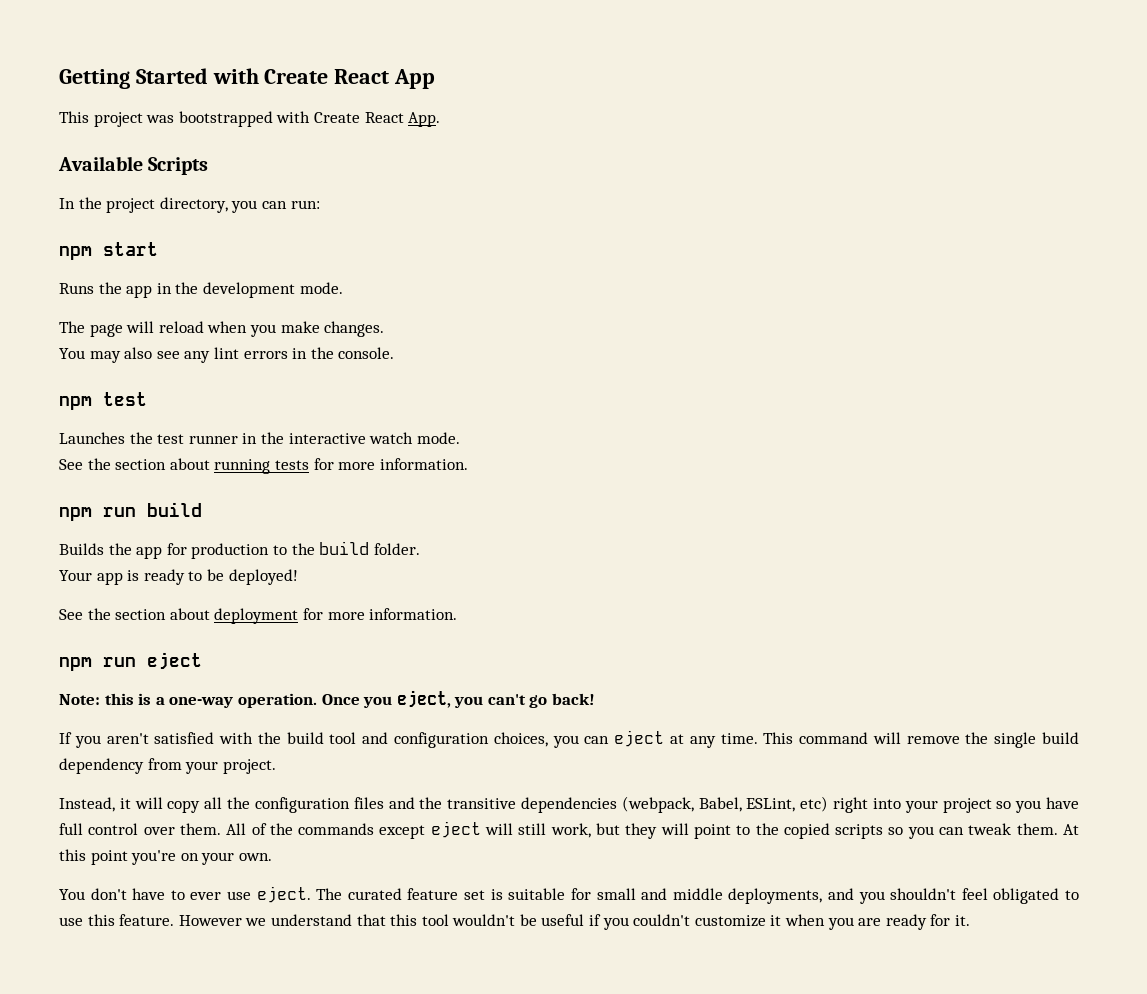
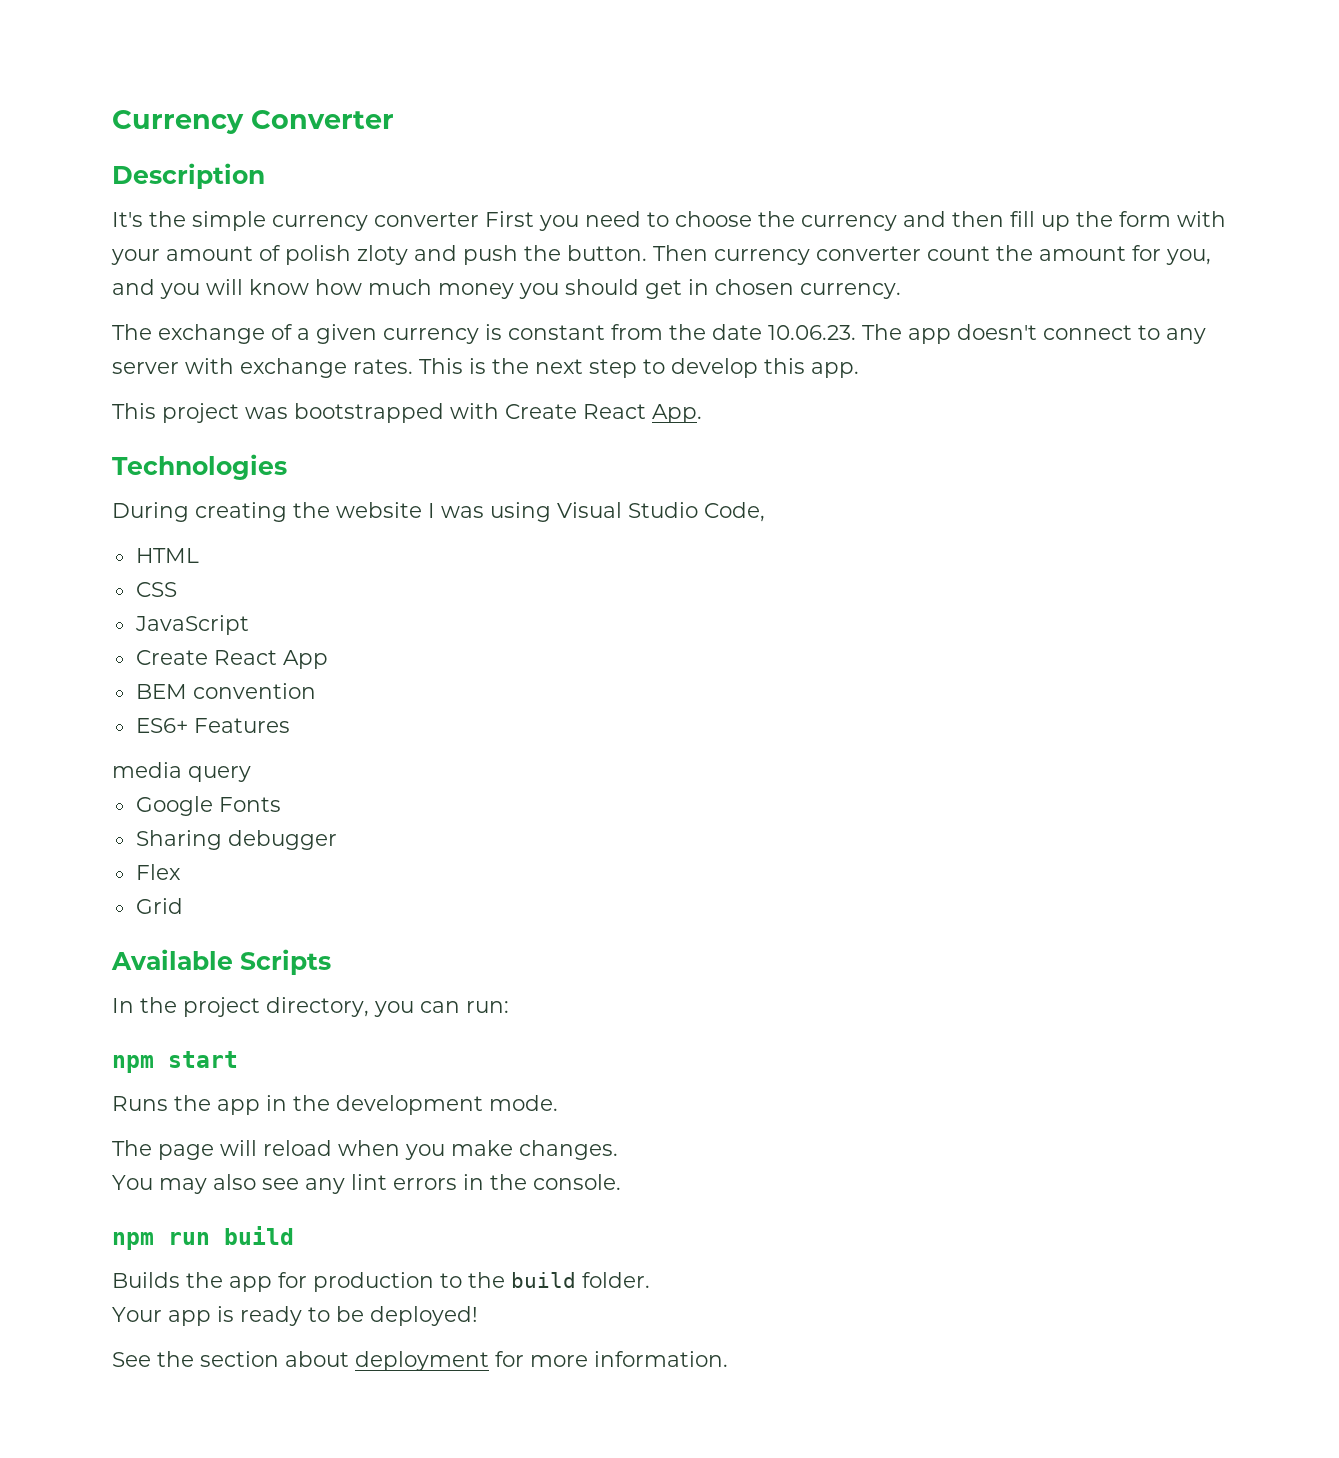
[59,68,436,89] Getting Started with Create React App -> [112,110,394,134] [112,163,265,189] [112,211,1226,231] [111,245,1211,265] [112,279,901,299] [112,324,1206,344] [112,358,859,378] Currency Converter // Description // It's the simple currency converter First you need to choose the currency and then fill up the form with your amount of polish zloty and push the button. Then currency converter count the amount for you, and you will know how much money you should get in chosen currency. // The exchange of a given currency is constant from the date 10.06.23. The app doesn't connect to any server with exchange rates. This is the next step to develop this app.
(441, 119) none -> [112,454,287,480] [112,502,765,522] [135,548,199,563] [135,582,177,597] [134,615,249,635] [135,650,328,669] [135,683,316,699] [135,718,290,733] [112,762,251,782] [135,796,281,816] [135,830,337,850] [135,864,181,880] [135,898,183,914] // Technologies // During creating the website I was using Visual Studio Code, // HTML // CSS // JavaScript // Create React App // BEM convention // ES6+ Features // media query // Google Fonts // Sharing debugger // Flex // Grid
[59,392,147,410] [59,432,460,444] [59,458,468,474] // npm test // Launches the test runner in the interactive watch mode. // See the section about running tests for more information. -> (621, 1182) none
[59,652,202,671] [59,690,596,708] [59,730,1079,748] [59,758,276,774] [59,796,1080,813] [59,821,1079,839] [59,849,272,865] [59,886,1079,904] [59,914,970,930] // npm run eject // Note: this is a one-way operation. Once you eject, you can't go back! // If you aren't satisfied with the build tool and configuration choices, you can eject at any time. This command will remove the single build dependency from your project. // Instead, it will copy all the configuration files and the transitive dependencies (webpack, Babel, ESLint, etc) right into your project so you have full control over them. All of the commands except eject will still work, but they will point to the copied scripts so you can tweak them. At this point you're on your own. // You don't have to ever use eject. The curated feature set is suitable for small and middle deployments, and you shouldn't feel obligated to use this feature. However we understand that this tool wouldn't be useful if you couldn't customize it when you are ready for it. -> (728, 1359) none

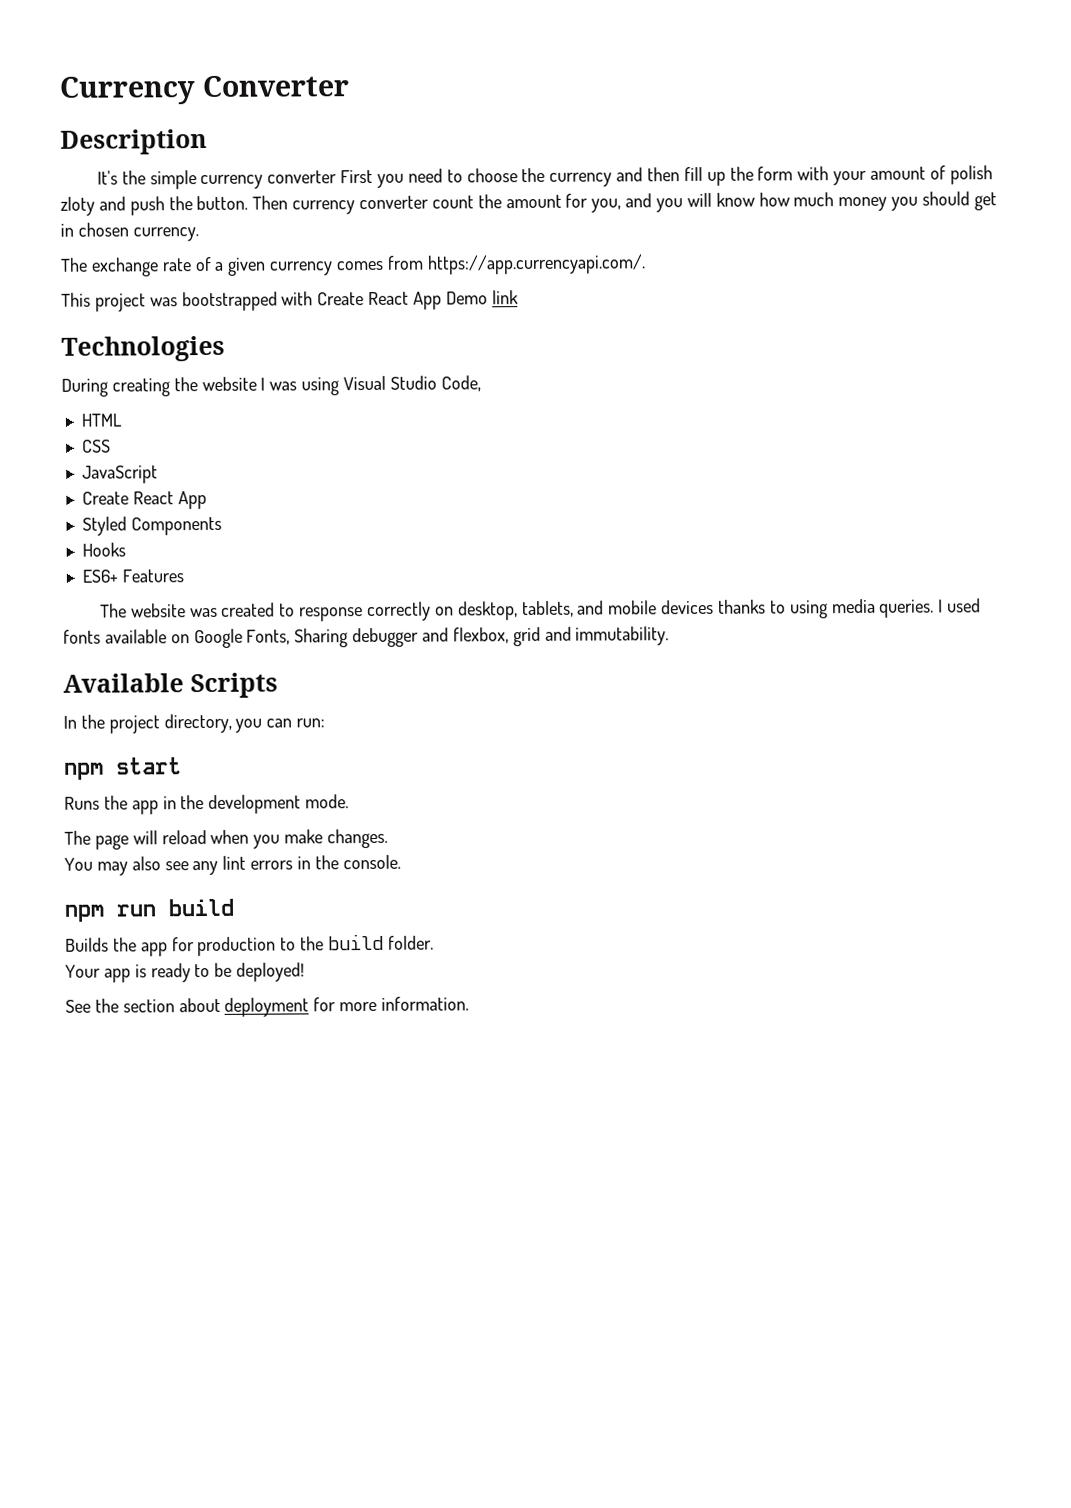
(265, 334) none -> [161,258,192,272] rate
[485,324,1206,344] [112,358,859,378] is constant from the date 10.06.23. The app doesn't connect to any server with exchange rates. This is the next step to develop this app. -> [336,254,646,275] comes from https://app.currencyapi.com/.
[652,404,702,423] App. -> [413,290,519,310] App Demo link
[135,683,316,699] BEM convention -> [81,516,222,536] [81,542,126,557] Styled Components // Hooks
[112,762,251,782] [135,796,281,816] [135,830,337,850] [135,864,181,880] [135,898,183,914] media query // Google Fonts // Sharing debugger // Flex // Grid -> [99,598,982,622] [63,626,670,649] The website was created to response correctly on desktop, tablets, and mobile devices thanks to using media queries. I used fonts available on Google Fonts, Sharing debugger and flexbox, grid and immutability.

